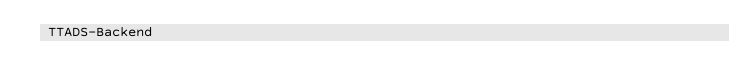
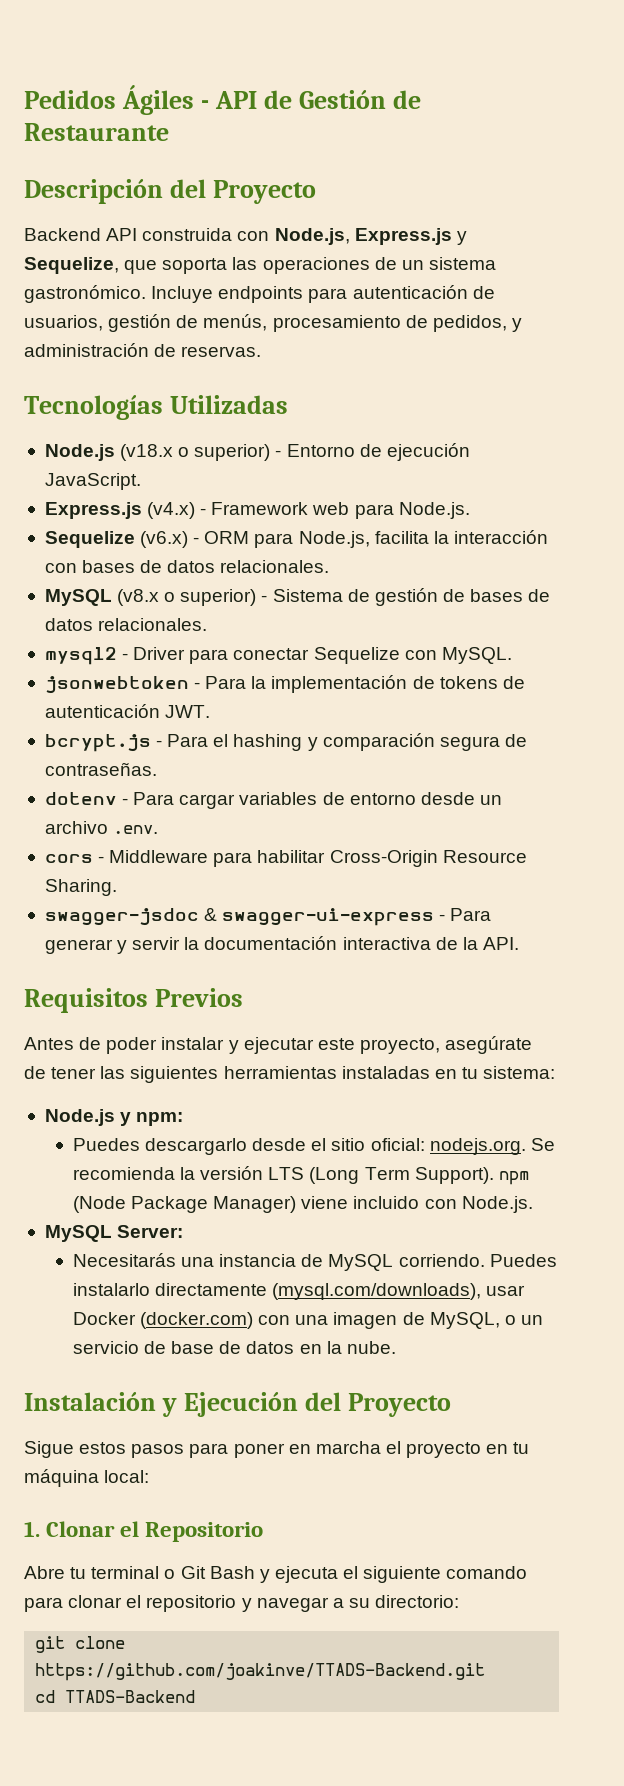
(47, 31) none -> [24,85,422,115] [24,123,169,141] [24,179,317,204] [24,228,467,245] [24,257,496,274] [24,285,495,303] [24,314,522,332] [24,343,262,357] [24,395,289,420] [44,443,470,461] [44,473,141,490] [44,502,470,519] [44,530,548,548] [44,560,330,573] [44,588,551,606] [44,618,208,631] [44,647,512,665] [44,675,525,694] [44,704,211,718] [44,733,527,752] [44,762,157,776] [44,792,502,809] [44,821,159,834] [44,850,527,867] [44,879,117,896] [44,908,492,926] [44,936,519,954] [24,988,244,1013] [24,1036,533,1054] [24,1066,556,1083] [44,1109,184,1126] [72,1138,555,1155] [72,1166,529,1185] [72,1196,533,1213] [44,1225,184,1242] [72,1253,557,1271] [72,1283,526,1300] [72,1312,543,1329] [72,1341,396,1354] [24,1392,452,1417] [24,1441,530,1458] [24,1469,150,1487] [24,1521,264,1542] [24,1566,528,1583] [24,1595,460,1612] [35,1636,126,1653] [35,1663,486,1681] [35,1690,56,1703] Pedidos Ágiles - API de Gestión de Restaurante // Descripción del Proyecto // Backend API construida con Node.js, Express.js y Sequelize, que soporta las operaciones de un sistema gastronómico. Incluye endpoints para autenticación de usuarios, gestión de menús, procesamiento de pedidos, y administración de reservas. // Tecnologías Utilizadas // Node.js (v18.x o superior) - Entorno de ejecución JavaScript. // Express.js (v4.x) - Framework web para Node.js. // Sequelize (v6.x) - ORM para Node.js, facilita la interacción con bases de datos relacionales. // MySQL (v8.x o superior) - Sistema de gestión de bases de datos relacionales. // mysql2 - Driver para conectar Sequelize con MySQL. // jsonwebtoken - Para la implementación de tokens de autenticación JWT. // bcrypt.js - Para el hashing y comparación segura de contraseñas. // dotenv - Para cargar variables de entorno desde un archivo .env. // cors - Middleware para habilitar Cross-Origin Resource Sharing. // swagger-jsdoc & swagger-ui-express - Para generar y servir la documentación interactiva de la API. // Requisitos Previos // Antes de poder instalar y ejecutar este proyecto, asegúrate de tener las siguientes herramientas instaladas en tu sistema: // Node.js y npm: // Puedes descargarlo desde el sitio oficial: nodejs.org. Se recomienda la versión LTS (Long Term Support). npm (Node Package Manager) viene incluido con Node.js. // MySQL Server: // Necesitarás una instancia de MySQL corriendo. Puedes instalarlo directamente (mysql.com/downloads), usar Docker (docker.com) con una imagen de MySQL, o un servicio de base de datos en la nube. // Instalación y Ejecución del Proyecto // Sigue estos pasos para poner en marcha el proyecto en tu máquina local: // 1. Clonar el Repositorio // Abre tu terminal o Git Bash y ejecuta el siguiente comando para clonar el repositorio y navegar a su directorio: // git clone https://github.com/joakinve/TTADS-Backend.git // cd

